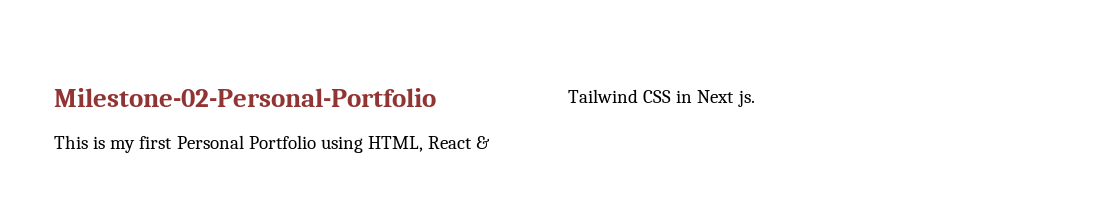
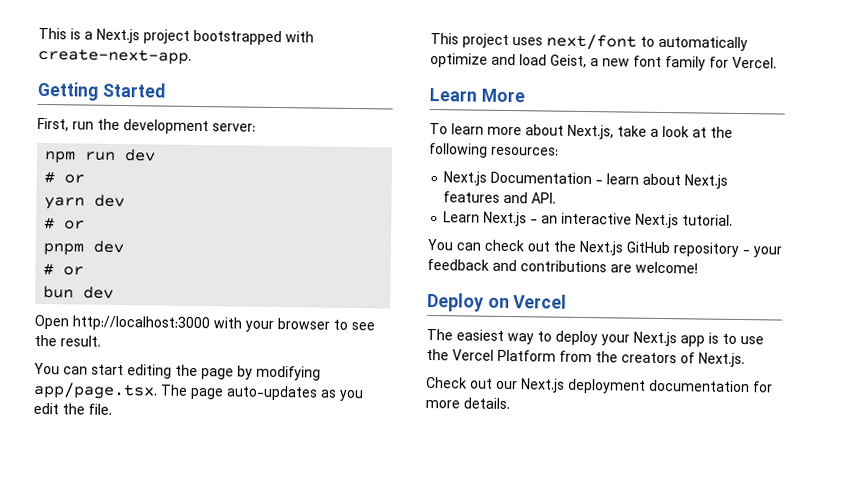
[54,88,436,107] [54,135,491,153] [568,89,755,107] Milestone-02-Personal-Portfolio // This is my first Personal Portfolio using HTML, React & Tailwind CSS in Next js. -> [38,27,314,46] [38,47,192,65] [37,81,165,101] [37,117,256,135] [44,149,157,164] [44,171,86,184] [44,194,126,210] [44,217,86,230] [43,240,125,256] [43,263,85,276] [43,286,115,299] [34,314,375,332] [34,334,101,347] [34,362,321,381] [33,381,364,402] [33,402,112,415] [430,32,748,52] [430,52,777,71] [429,87,525,103] [429,122,733,140] [429,142,559,158] [443,171,729,189] [443,191,557,204] [443,211,734,229] [427,238,782,258] [427,258,698,274] [427,292,568,312] [426,328,764,347] [426,348,745,368] [426,376,773,394] [425,397,510,410] This is a Next.js project bootstrapped with create-next-app. // Getting Started // First, run the development server: // npm run dev // # or // yarn dev // # or // pnpm dev // # or // bun dev // Open http://localhost:3000 with your browser to see the result. // You can start editing the page by modifying app/page.tsx. The page auto-updates as you edit the file. // This project uses next/font to automatically optimize and load Geist, a new font family for Vercel. // Learn More // To learn more about Next.js, take a look at the following resources: // Next.js Documentation - learn about Next.js features and API. // Learn Next.js - an interactive Next.js tutorial. // You can check out the Next.js GitHub repository - your feedback and contributions are welcome! // Deploy on Vercel // The easiest way to deploy your Next.js app is to use the Vercel Platform from the creators of Next.js. // Check out our Next.js deployment documentation for more details.

